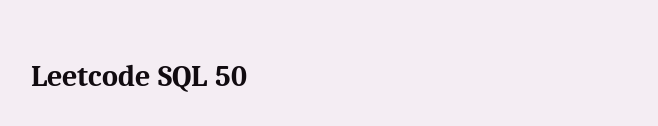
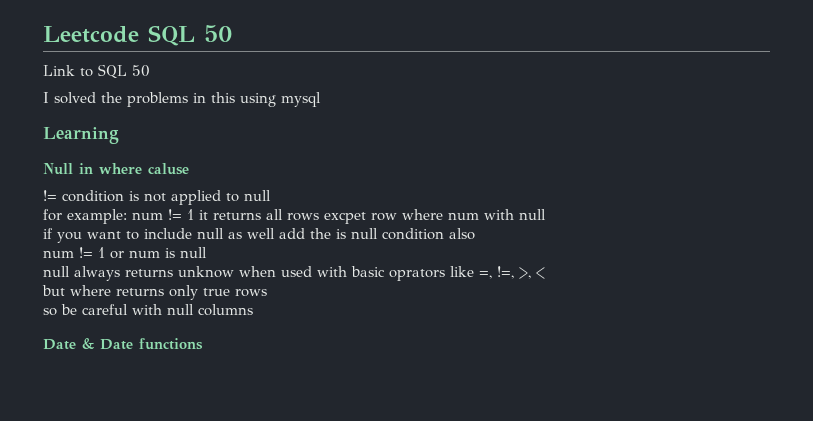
(247, 76) none -> [43,64,150,79] [43,92,321,107] [43,127,119,144] [43,163,189,175] [43,190,271,205] [43,209,546,224] [43,228,475,243] [43,247,207,259] [43,266,545,281] [42,285,267,300] [43,304,253,316] [43,338,203,350] // Link to SQL 50 // I solved the problems in this using mysql // Learning // Null in where caluse // != condition is not applied to null // for example: num != 1 it returns all rows excpet row where num with null // if you want to include null as well add the is null condition also // num != 1 or num is null // null always returns unknow when used with basic oprators like =, !=, >, < // but where returns only true rows // so be careful with null columns // Date & Date functions

